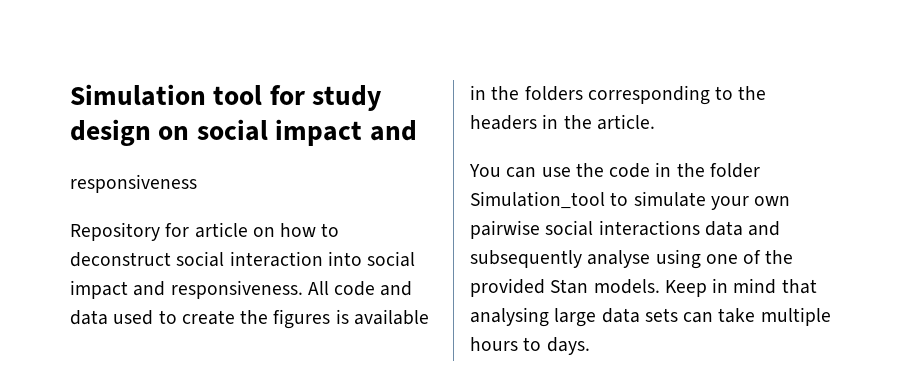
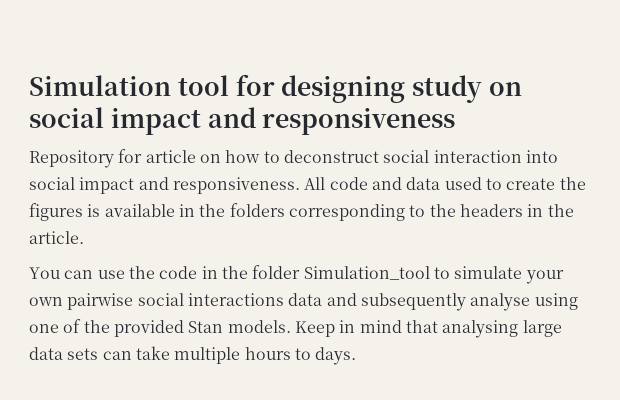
[312,85,382,111] [70,119,151,146] study design -> [281,75,482,103] designing study
(417, 130) // -> (256, 117) none

